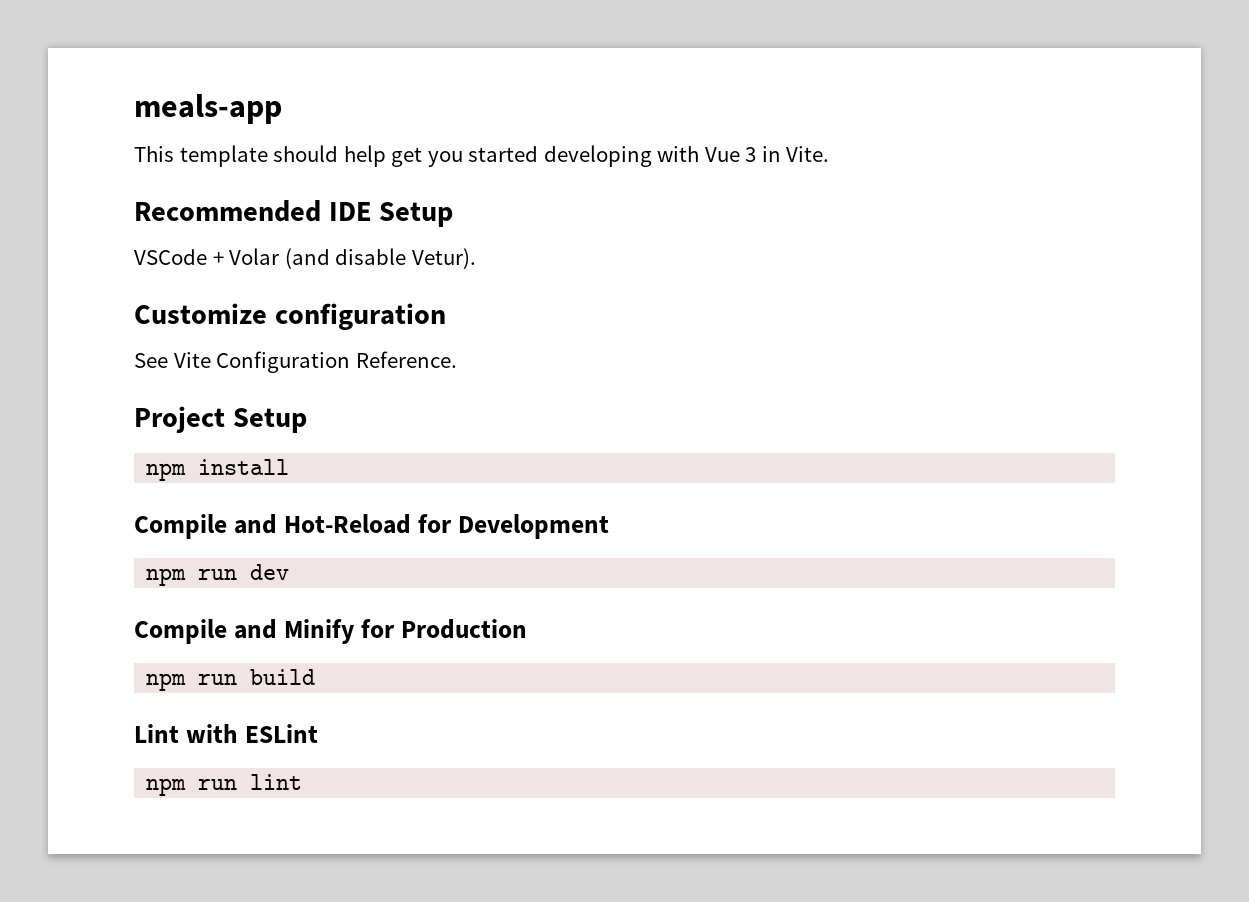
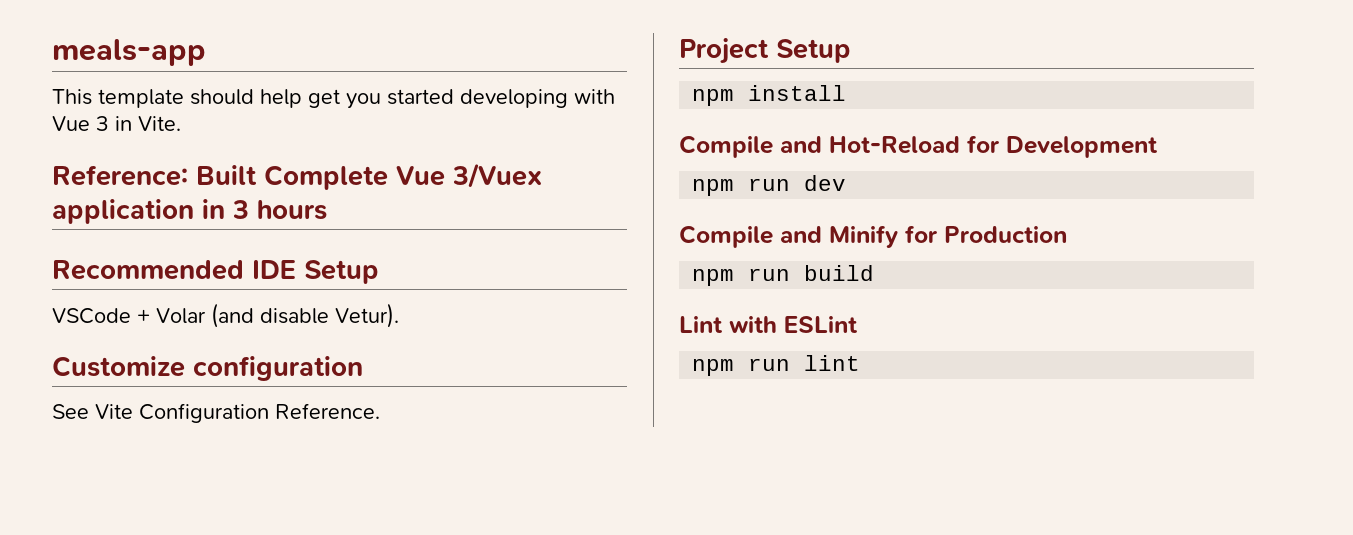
(830, 154) none -> [52,163,542,190] [52,199,327,224] // Reference: Built Complete Vue 3/Vuex application in 3 hours

